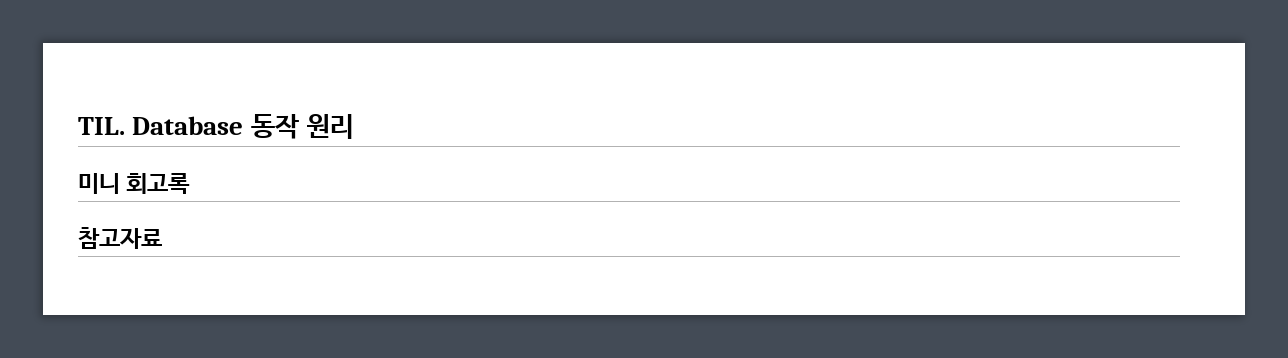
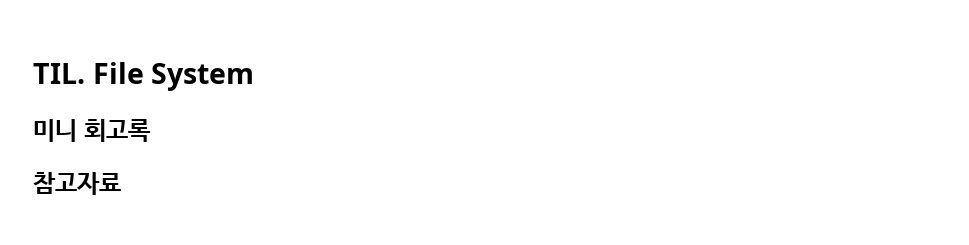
[132,114,354,139] Database 동작 원리 -> [92,62,255,91] File System

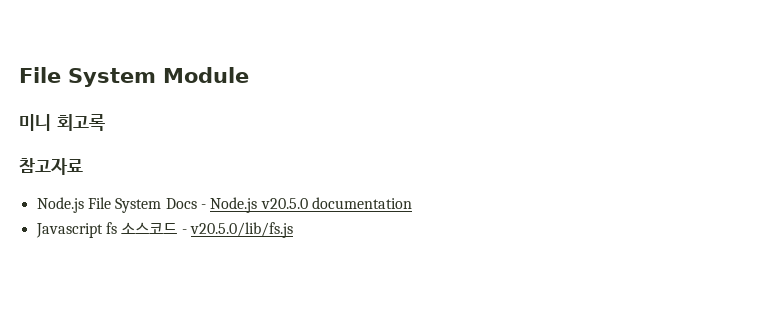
[33,62,255,91] TIL. File System -> [19,67,249,87] File System Module
(121, 183) none -> [36,197,412,213] [35,222,293,238] // Node.js File System Docs - Node.js v20.5.0 documentation // Javascript fs 소스코드 - v20.5.0/lib/fs.js

